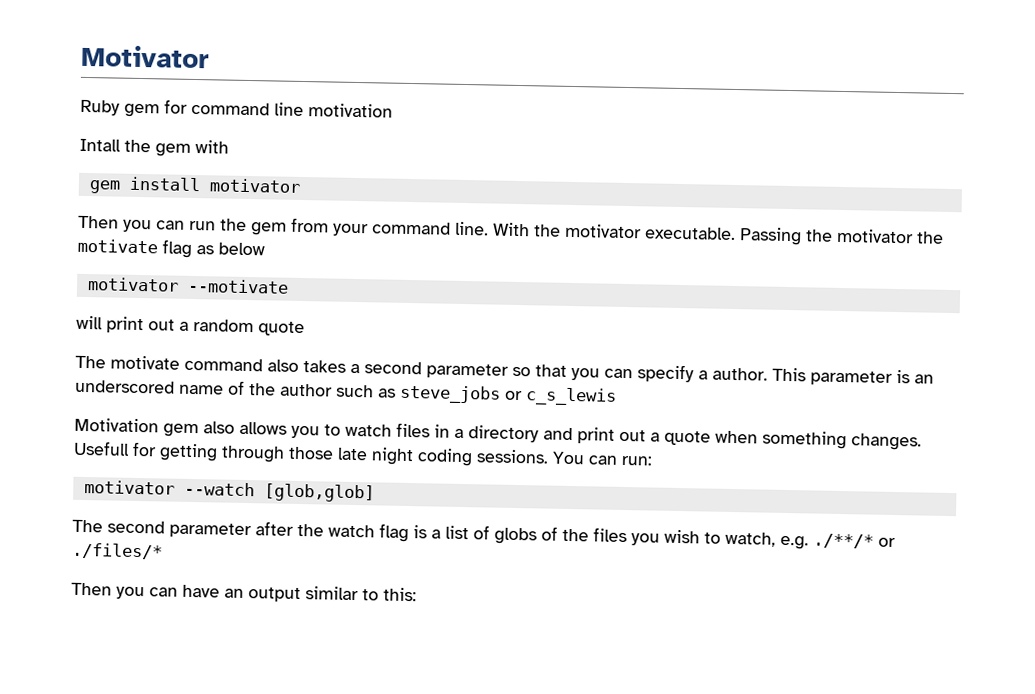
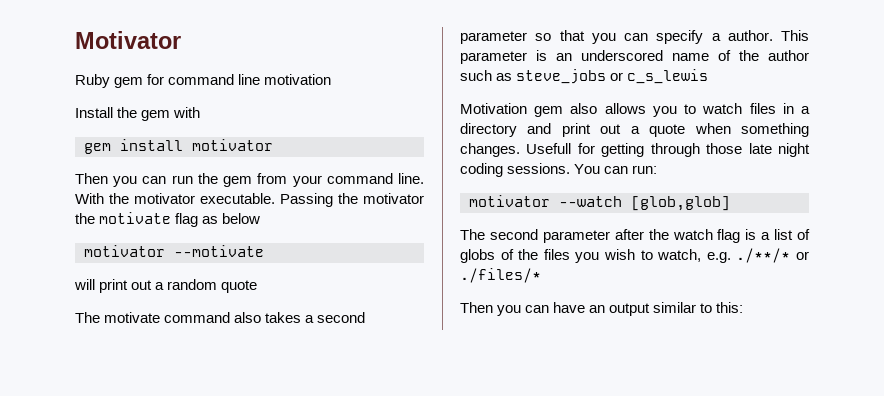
[79,138,121,152] Intall -> [75,107,113,118] Install

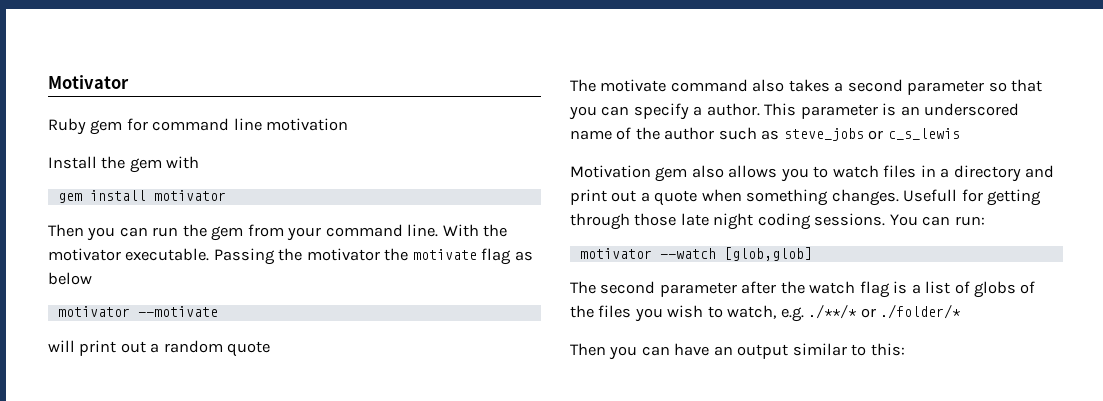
[460,268,541,283] ./files/* -> [880,304,962,319] ./folder/*

